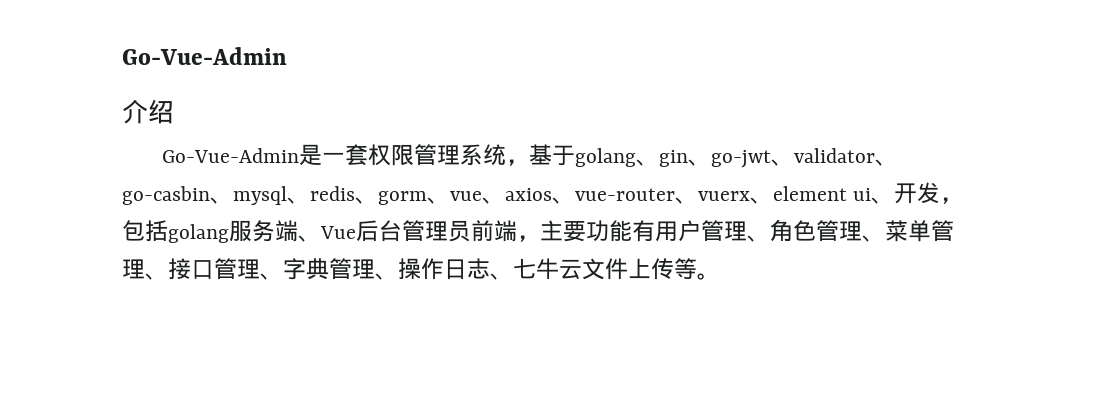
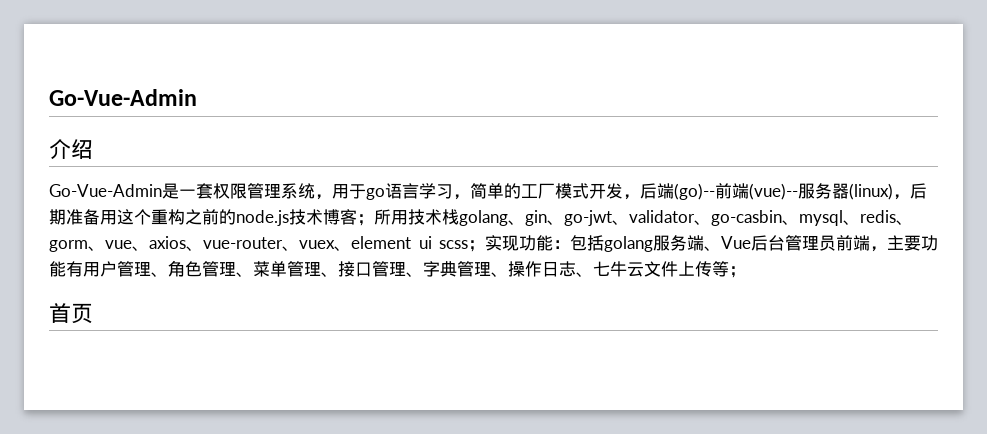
[529,144,576,166] 基于 -> [332,183,927,200] [49,209,459,226] 用于go语言学习，简单的工厂模式开发，后端(go)--前端(vue)--服务器(linux)，后期准备用这个重构之前的node.js技术博客；所用技术栈
[698,191,750,201] vuerx -> [299,240,335,249] vuex
[871,182,964,204] 、开发， -> [439,235,570,252] scss；实现功能：
[697,273,720,280] 。 -> [729,266,746,278] [49,303,93,324] ； // 首页

